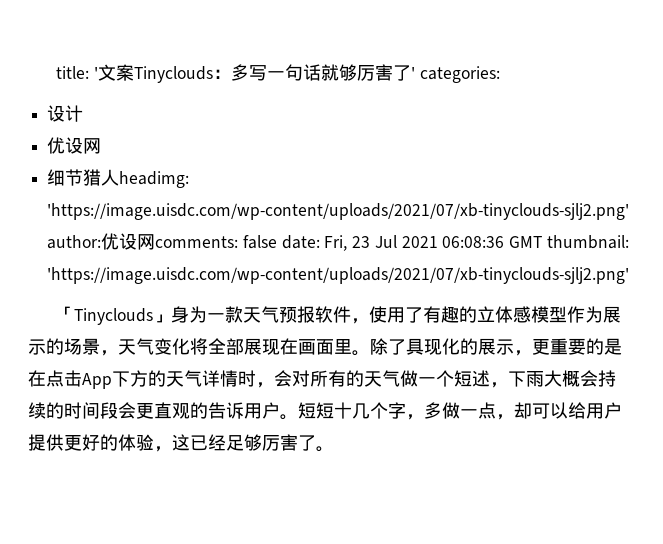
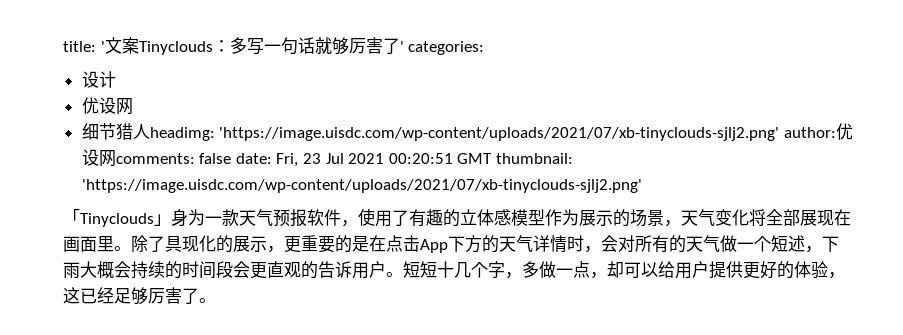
[442,236,505,248] 06:08:36 -> [388,153,453,164] 00:20:51

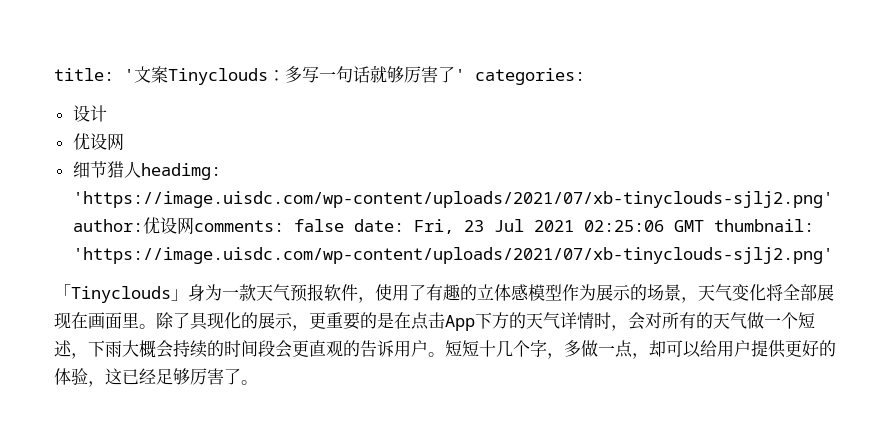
[388,153,453,164] 00:20:51 -> [583,220,664,232] 02:25:06

